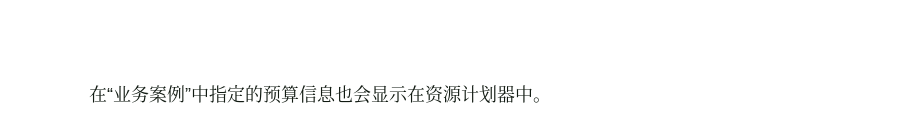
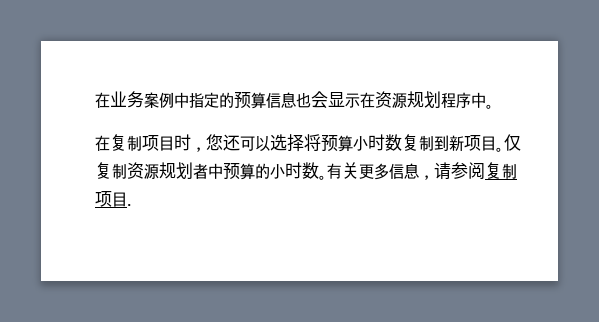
[88,85,113,103] 在“ -> [95,92,111,108] 在
[184,88,191,101] ” -> (175, 100) none
[460,85,515,104] 计划器 -> [407,91,472,108] 规划程序
(551, 100) none -> [95,134,522,152] [95,162,518,180] [95,191,133,207] // 在复制项目时，您还可以选择将预算小时数复制到新项目。仅复制资源规划者中预算的小时数。有关更多信息，请参阅复制项目.

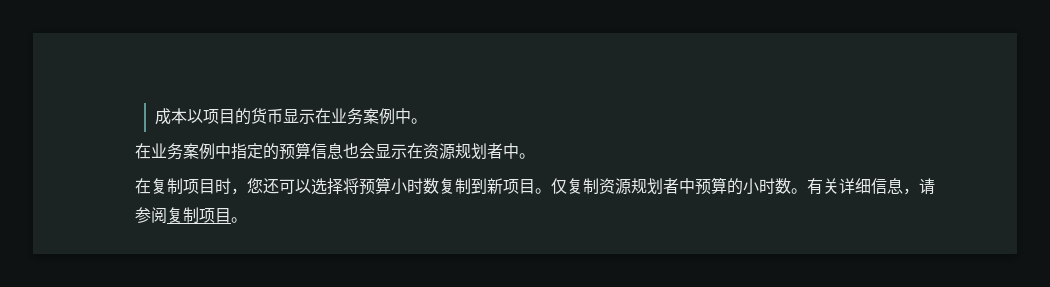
(95, 100) none -> [154,108,427,125] 成本以项目的货币显示在业务案例中。 //
[441,92,472,108] 程序 -> [486,143,503,159] 者
[359,163,390,180] 更多 -> [838,178,871,194] 详细
[127,204,133,206] . -> [230,217,247,223] 。

